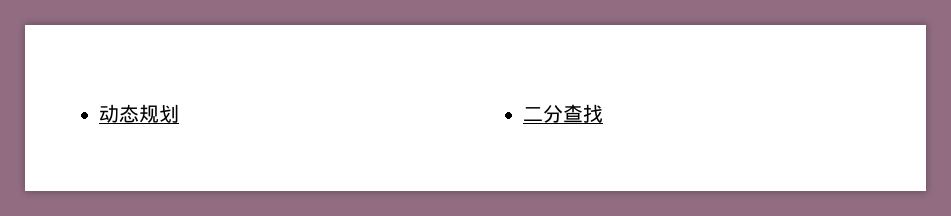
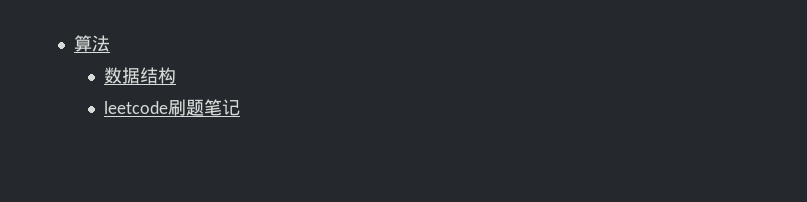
[99,104,179,123] [523,104,603,123] 动态规划 // 二分查找 -> [73,35,110,52] [104,67,177,84] [104,99,241,116] 算法 // 数据结构 // leetcode刷题笔记

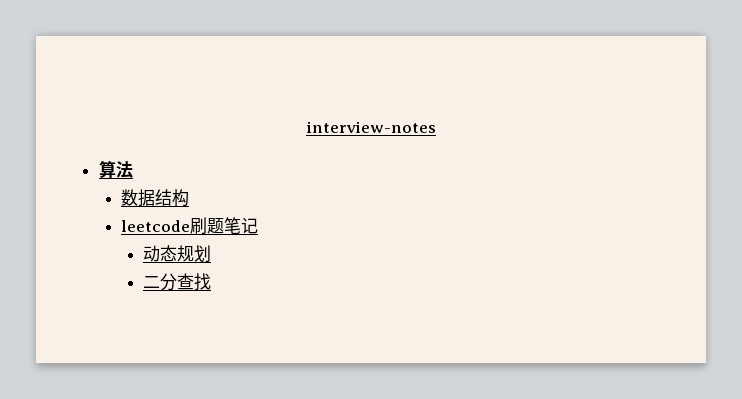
(73, 43) none -> [305,121,436,133] interview-notes //
(241, 107) none -> [143,245,212,262] [143,273,212,291] // 动态规划 // 二分查找

